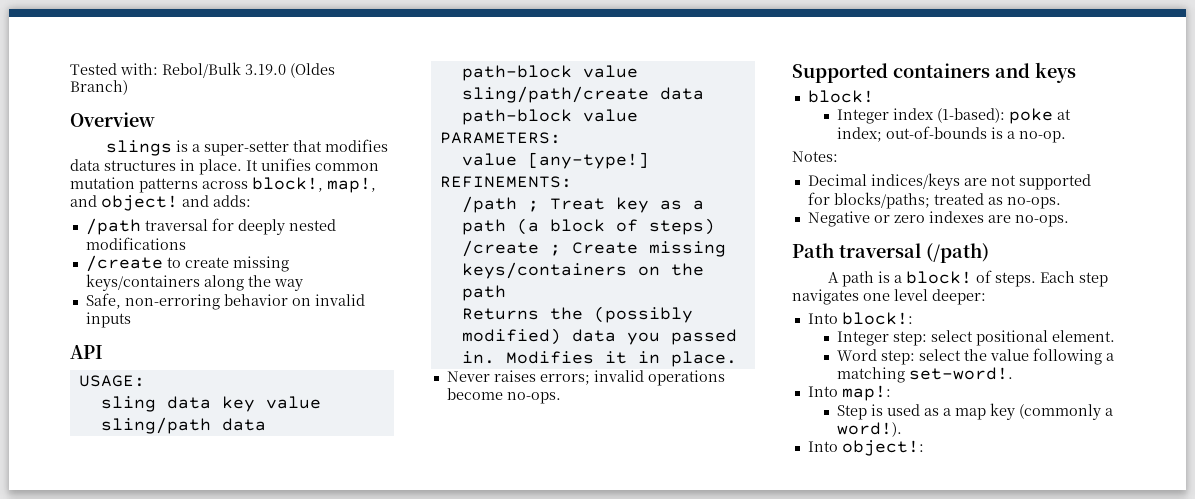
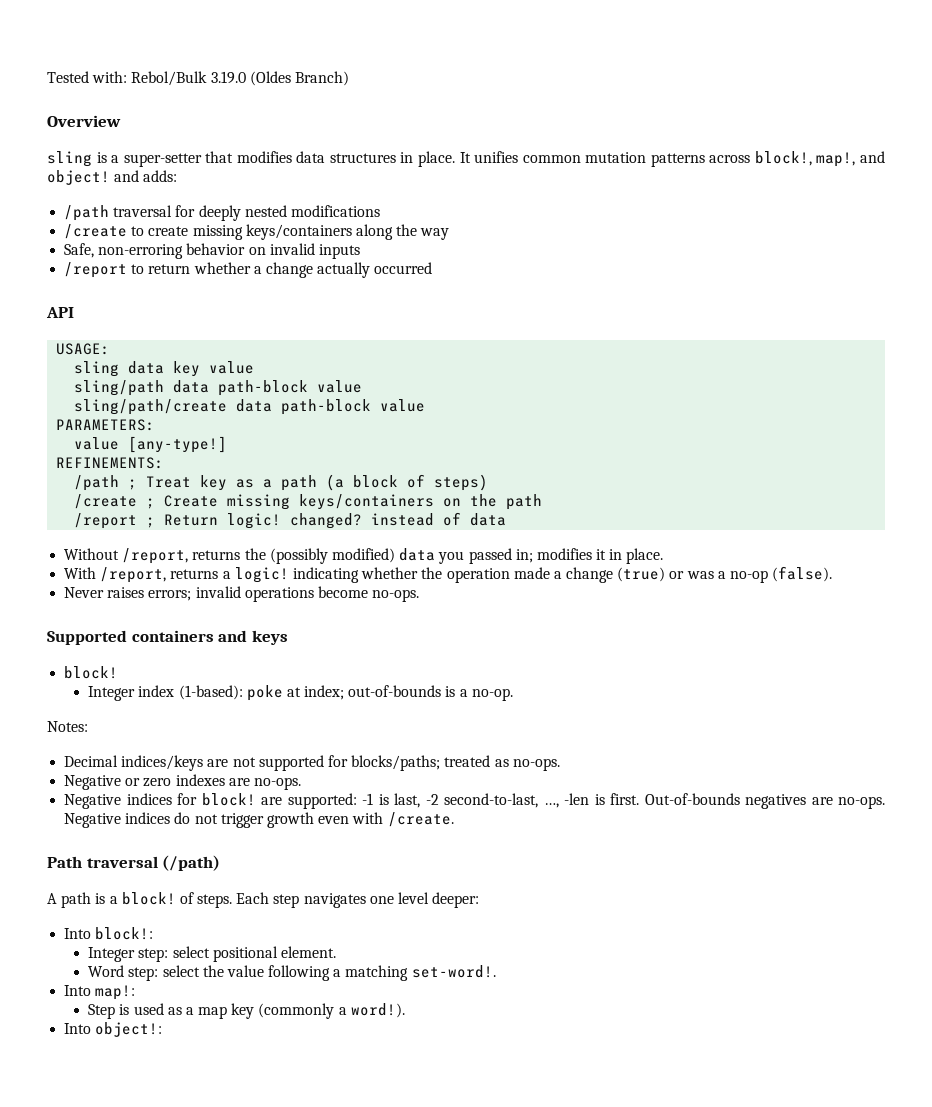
[106,140,173,156] slings -> [47,151,92,167] sling
(131, 320) none -> [64,262,433,278] // /report to return whether a change actually occurred
[461,308,539,320] Returns -> [74,512,507,529] [64,548,241,564] /report ; Return logic! changed? instead of data // Without /report, returns
[461,351,594,364] in. Modifies -> [515,548,592,563] in; modifies
(737, 359) none -> [64,566,833,583] // With /report, returns a logic! indicating whether the operation made a change (true) or was a no-op (false).
(1069, 221) none -> [64,793,886,809] [64,812,454,828] // Negative indices for block! are supported: -1 is last, -2 second-to-last, …, -len is first. Out-of-bounds negatives are no-ops. Negative indices do not trigger growth even with /create.

